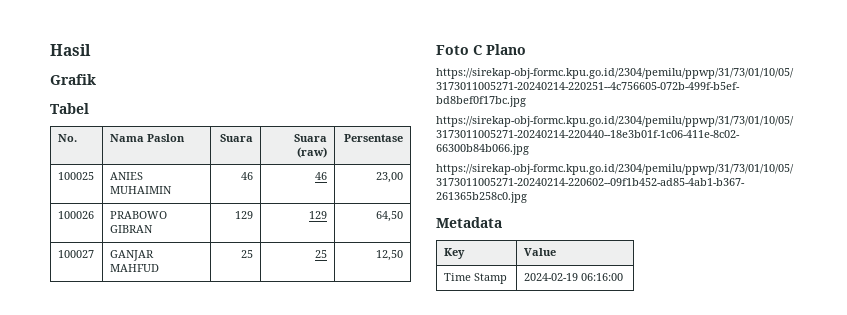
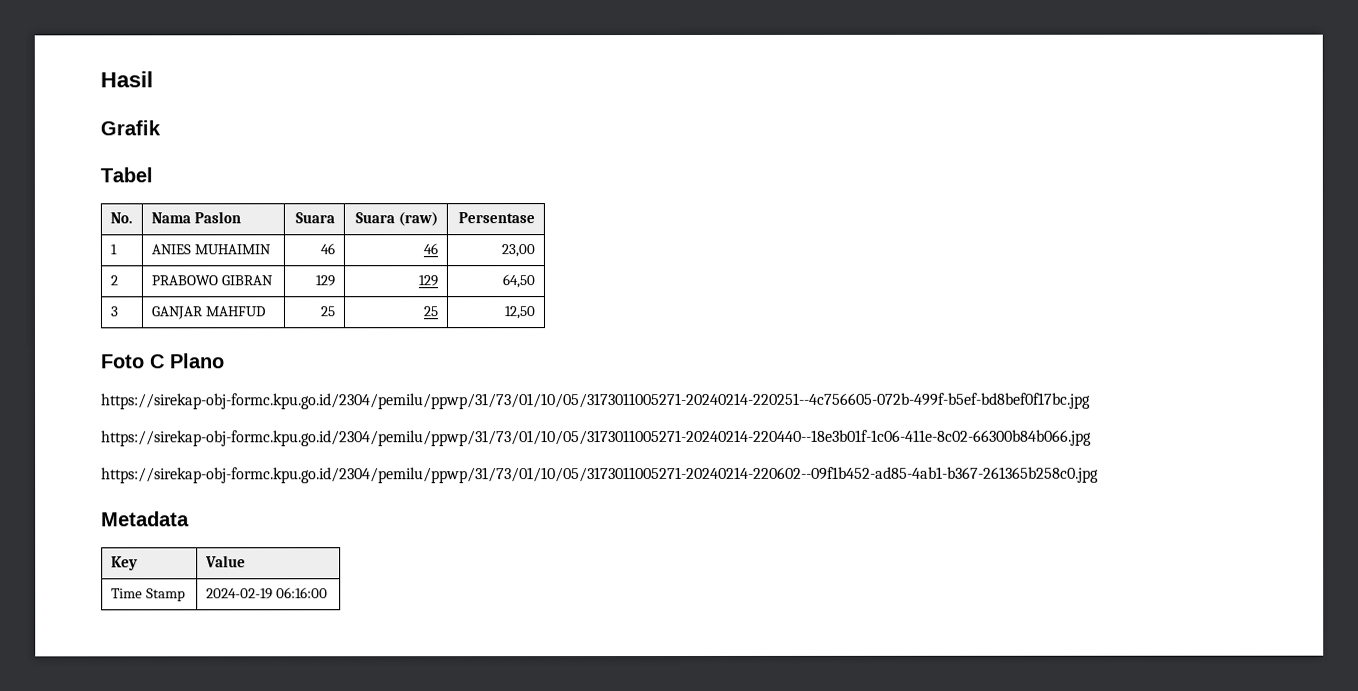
[57,172,94,180] 100025 -> [109,244,117,255] 1
[57,211,94,219] 100026 -> [109,275,118,286] 2
[57,250,94,258] 100027 -> [109,306,118,317] 3

